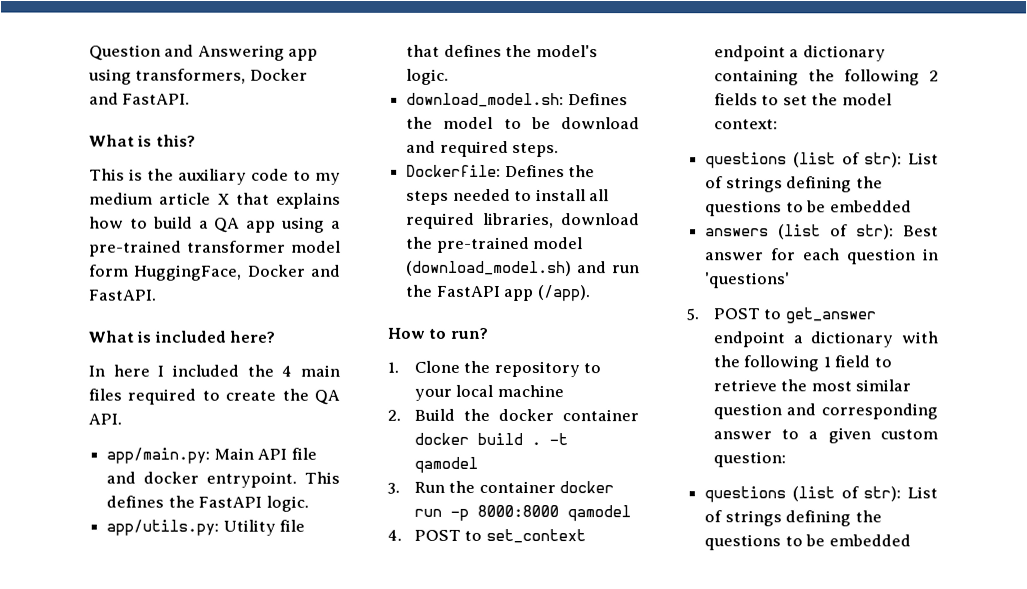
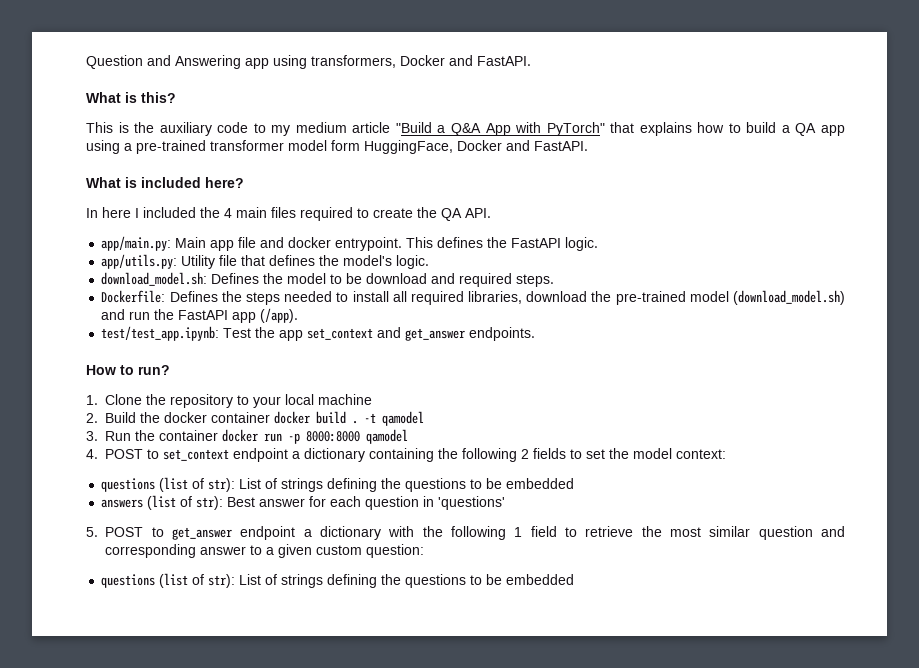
[217,193,230,205] X -> [395,122,605,136] "Build a Q&A App with PyTorch"
[257,448,288,460] API -> [210,240,235,251] app
(591, 293) none -> [101,326,536,341] // test/test_app.ipynb: Test the app set_context and get_answer endpoints.

